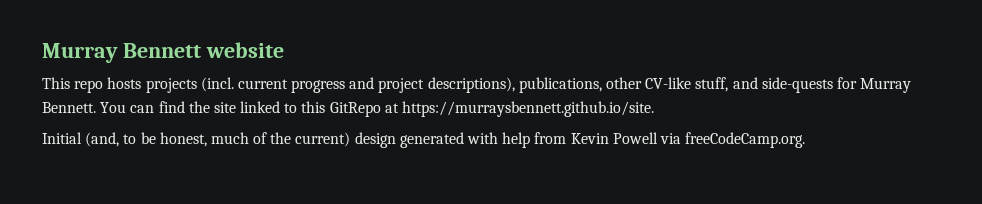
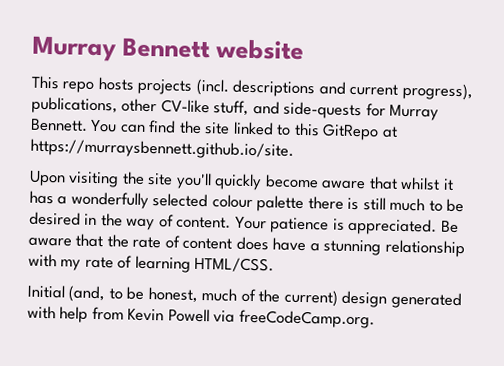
[237,77,515,93] current progress and project descriptions), -> [232,79,473,101] descriptions and current progress),
(655, 109) none -> [29,170,454,191] [29,190,465,213] [29,211,459,236] [28,233,465,258] [28,253,275,273] // Upon visiting the site you'll quickly become aware that whilst it has a wonderfully selected colour palette there is still much to be desired in the way of content. Your patience is appreciated. Be aware that the rate of content does have a stunning relationship with my rate of learning HTML/CSS.

